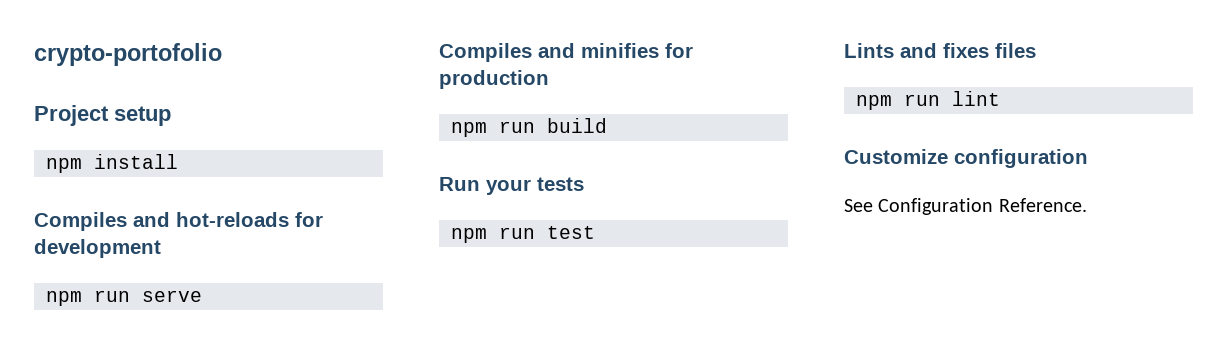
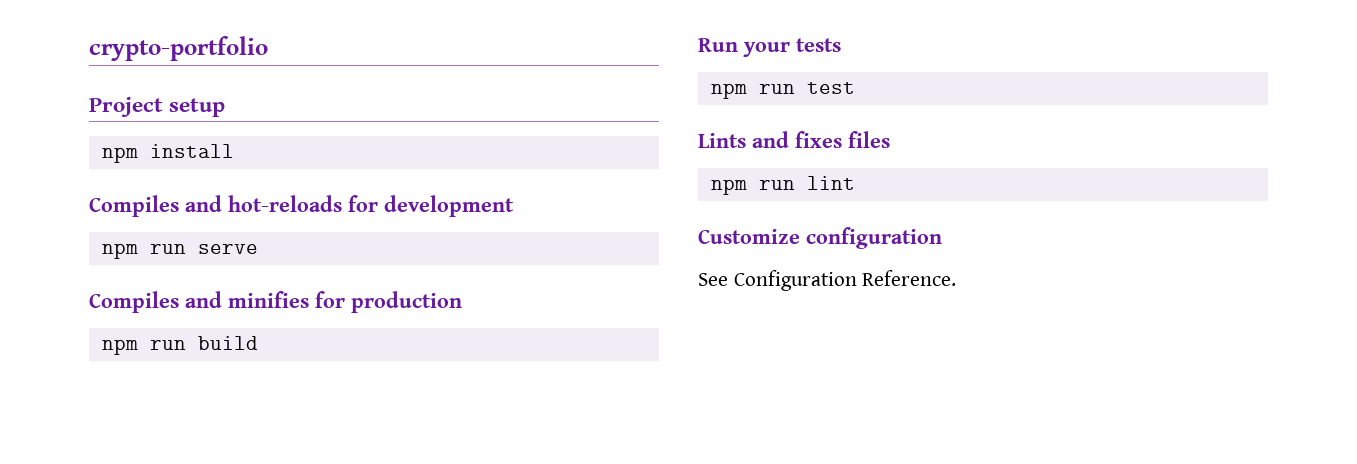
[34,43,222,66] crypto-portofolio -> [89,36,268,61] crypto-portfolio

